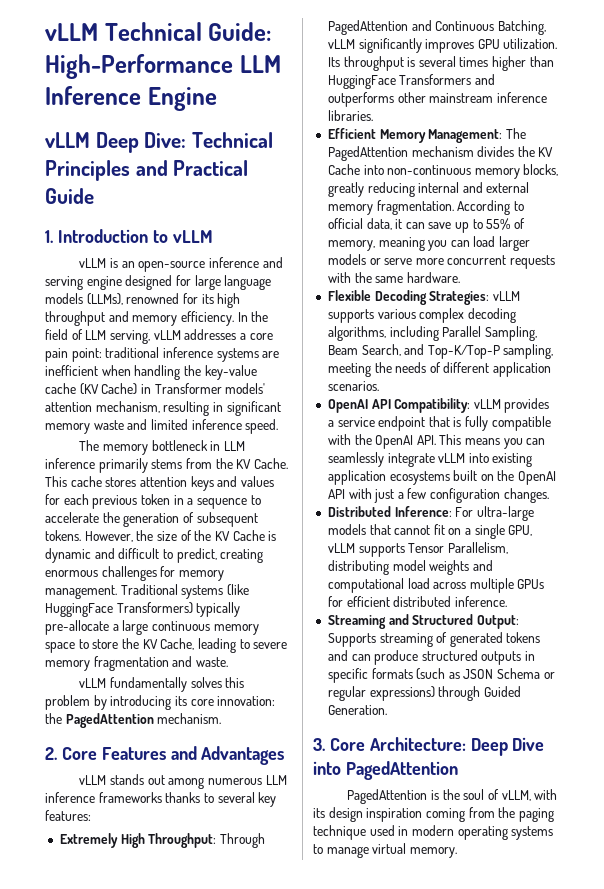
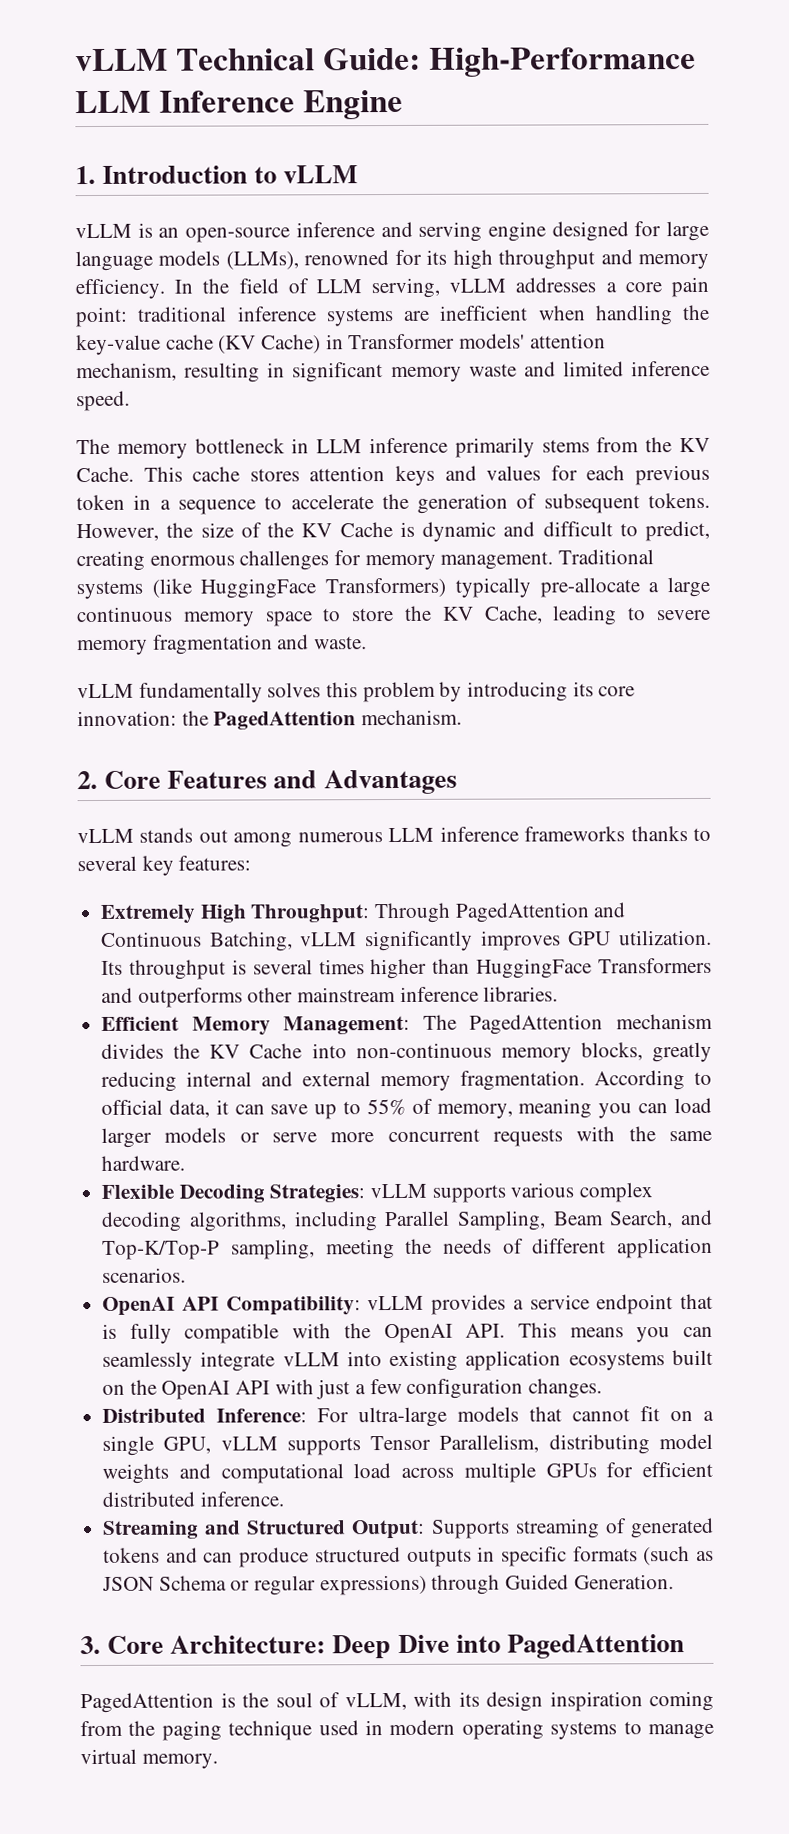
[45,132,274,153] [45,160,249,181] [45,188,94,204] // vLLM Deep Dive: Technical Principles and Practical Guide -> (403, 104) none

